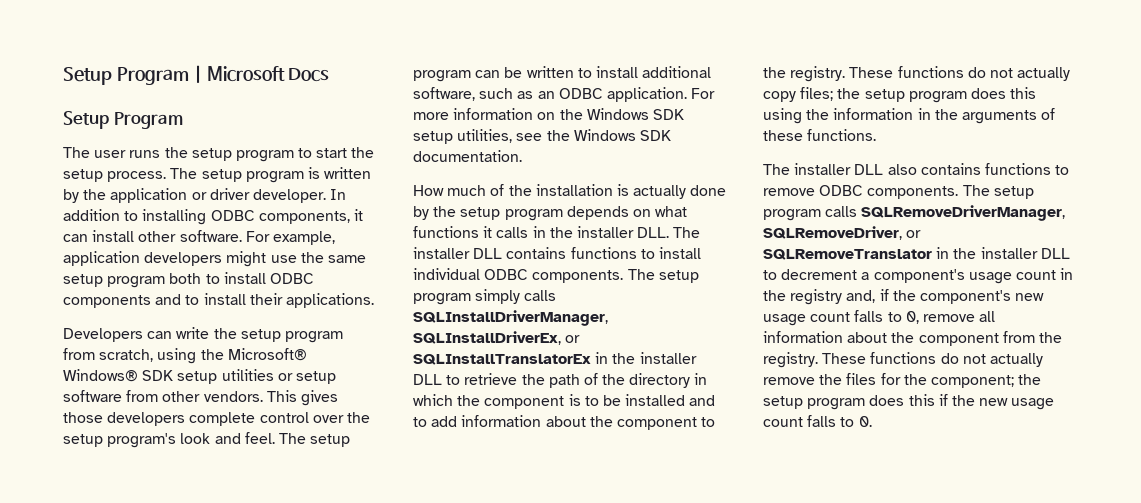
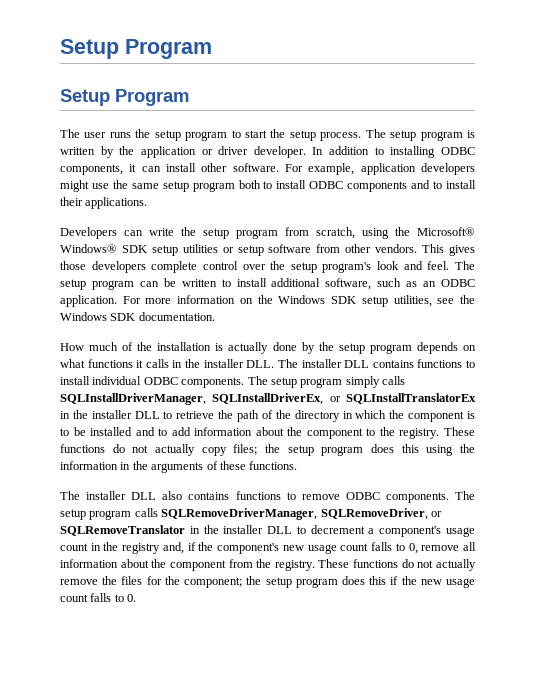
[63,65,330,85] Setup Program | Microsoft Docs -> [60,39,212,59] Setup Program

